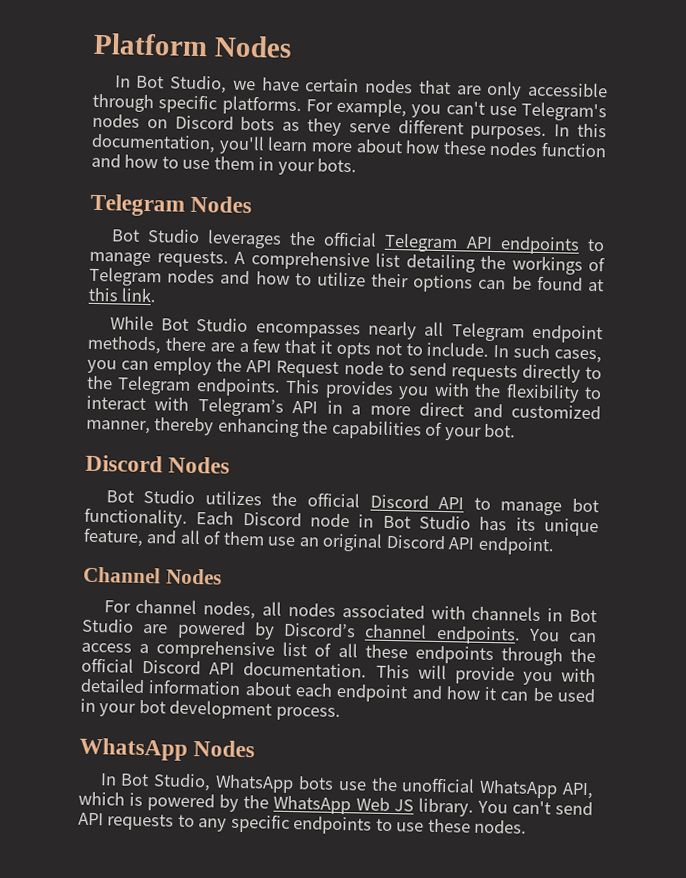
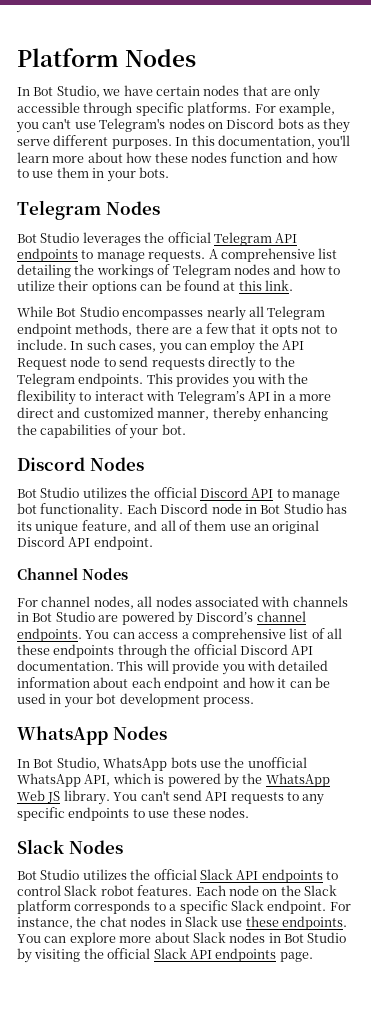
(528, 826) none -> [17,839,123,854] [17,869,338,883] [17,885,337,896] [17,900,351,914] [17,916,347,930] [17,932,347,946] [17,948,313,963] // Slack Nodes // Bot Studio utilizes the official Slack API endpoints to control Slack robot features. Each node on the Slack platform corresponds to a specific Slack endpoint. For instance, the chat nodes in Slack use these endpoints. You can explore more about Slack nodes in Bot Studio by visiting the official Slack API endpoints page.

